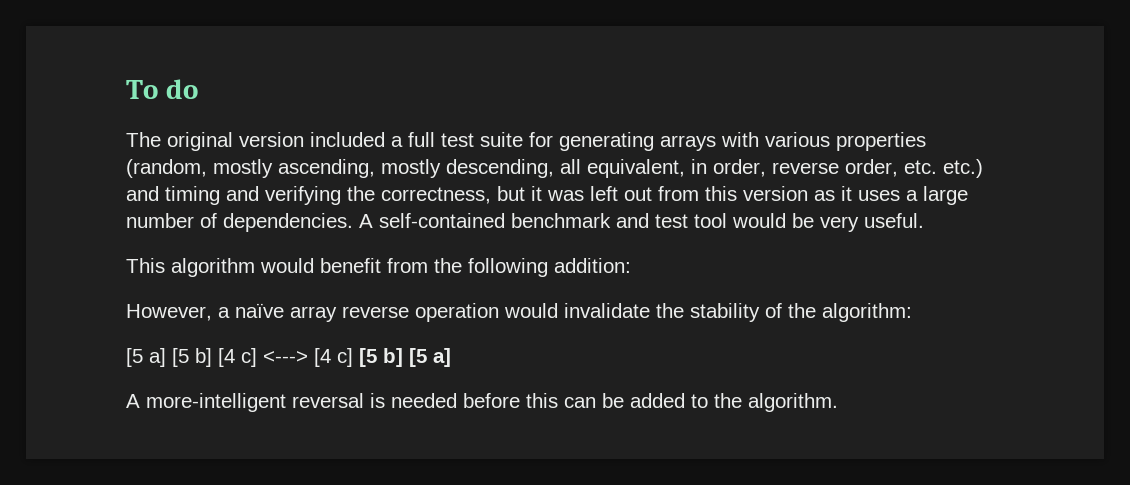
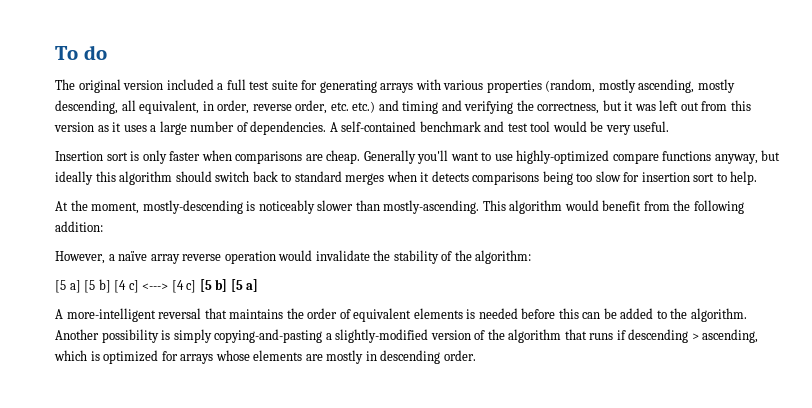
(924, 220) none -> [55,150,781,164] [55,171,758,185] [55,200,480,214] Insertion sort is only faster when comparisons are cheap. Generally you'll want to use highly-optimized compare functions anyway, but ideally this algorithm should switch back to standard merges when it detects comparisons being too slow for insertion sort to help. // At the moment, mostly-descending is noticeably slower than mostly-ascending.
(364, 400) none -> [204,308,463,322] that maintains the order of equivalent elements
(838, 402) none -> [55,329,759,343] [54,350,476,364] Another possibility is simply copying-and-pasting a slightly-modified version of the algorithm that runs if descending > ascending, which is optimized for arrays whose elements are mostly in descending order.

